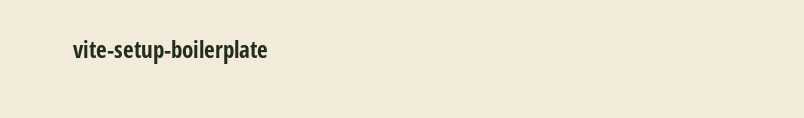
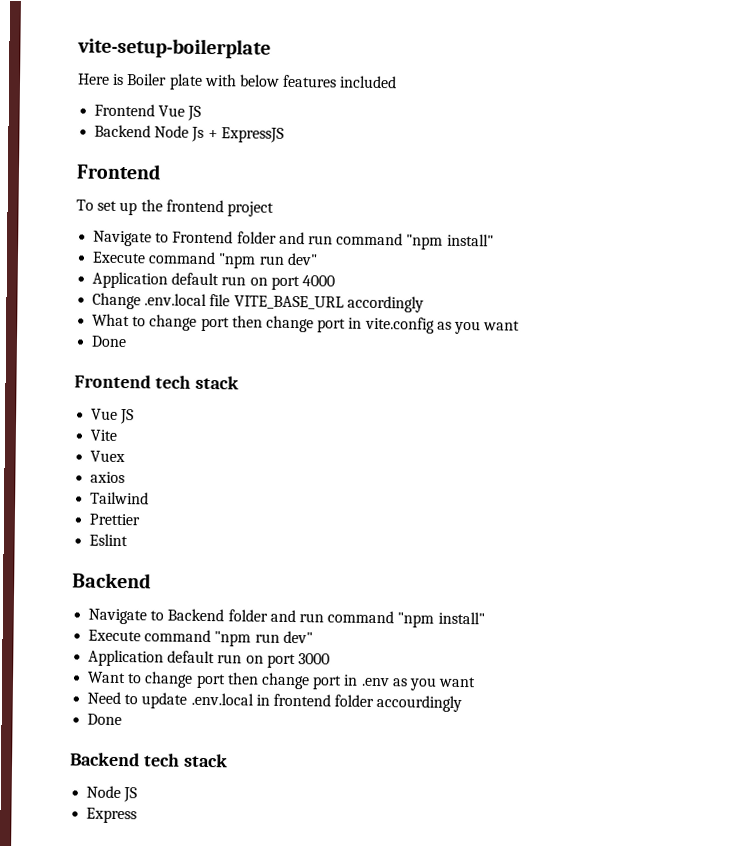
(268, 52) none -> [77,73,398,90] [94,103,202,121] [94,124,284,143] [76,163,161,180] [76,199,274,217] [93,230,494,250] [92,251,318,269] [92,271,335,291] [92,292,424,313] [92,313,521,335] [91,335,128,348] [74,374,239,390] [91,408,135,425] [90,429,118,441] [90,450,126,463] [90,471,126,484] [90,491,150,505] [89,513,141,526] [89,533,129,547] [72,572,151,589] [88,608,485,628] [88,629,313,647] [88,649,330,669] [87,671,477,691] [87,691,463,713] [87,713,123,726] [70,752,228,768] [86,785,138,803] [86,807,138,824] // Here is Boiler plate with below features included // Frontend Vue JS // Backend Node Js + ExpressJS // Frontend // To set up the frontend project // Navigate to Frontend folder and run command "npm install" // Execute command "npm run dev" // Application default run on port 4000 // Change .env.local file VITE_BASE_URL accordingly // What to change port then change port in vite.config as you want // Done // Frontend tech stack // Vue JS // Vite // Vuex // axios // Tailwind // Prettier // Eslint // Backend // Navigate to Backend folder and run command "npm install" // Execute command "npm run dev" // Application default run on port 3000 // Want to change port then change port in .env as you want // Need to update .env.local in frontend folder accourdingly // Done // Backend tech stack // Node JS // Express

